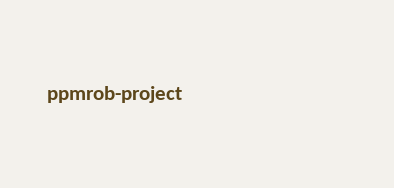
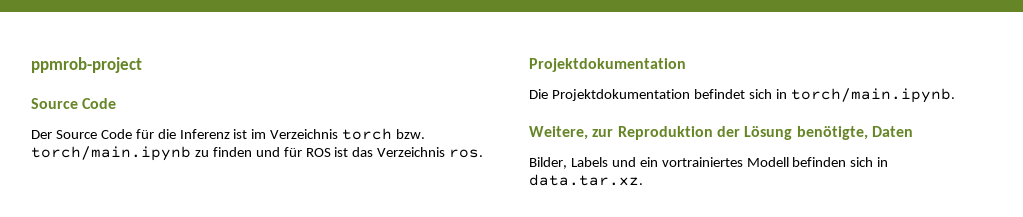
(182, 94) none -> [31,98,117,109] [31,128,426,140] [31,146,484,161] [529,58,686,72] [529,88,955,103] [529,126,913,140] [529,157,889,169] [529,174,643,186] // Source Code // Der Source Code für die Inferenz ist im Verzeichnis torch bzw. torch/main.ipynb zu finden und für ROS ist das Verzeichnis ros. // Projektdokumentation // Die Projektdokumentation befindet sich in torch/main.ipynb. // Weitere, zur Reproduktion der Lösung benötigte, Daten // Bilder, Labels und ein vortrainiertes Modell befinden sich in data.tar.xz.

